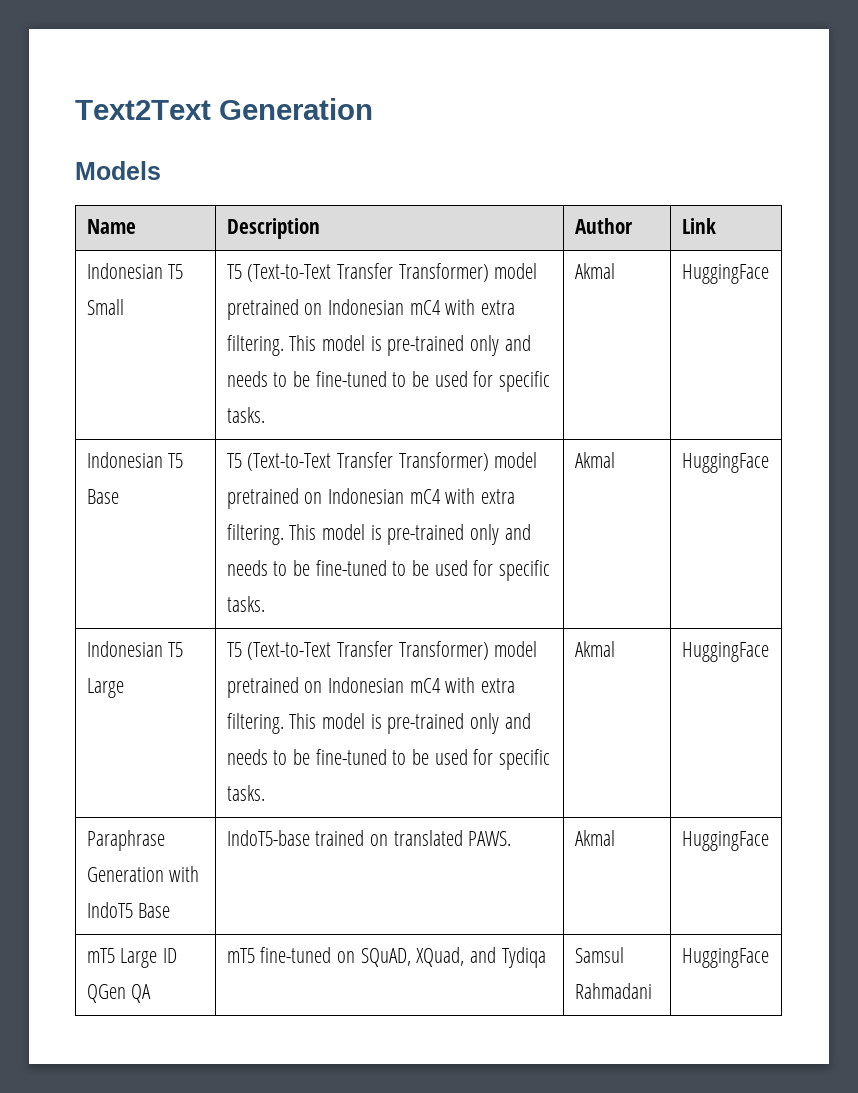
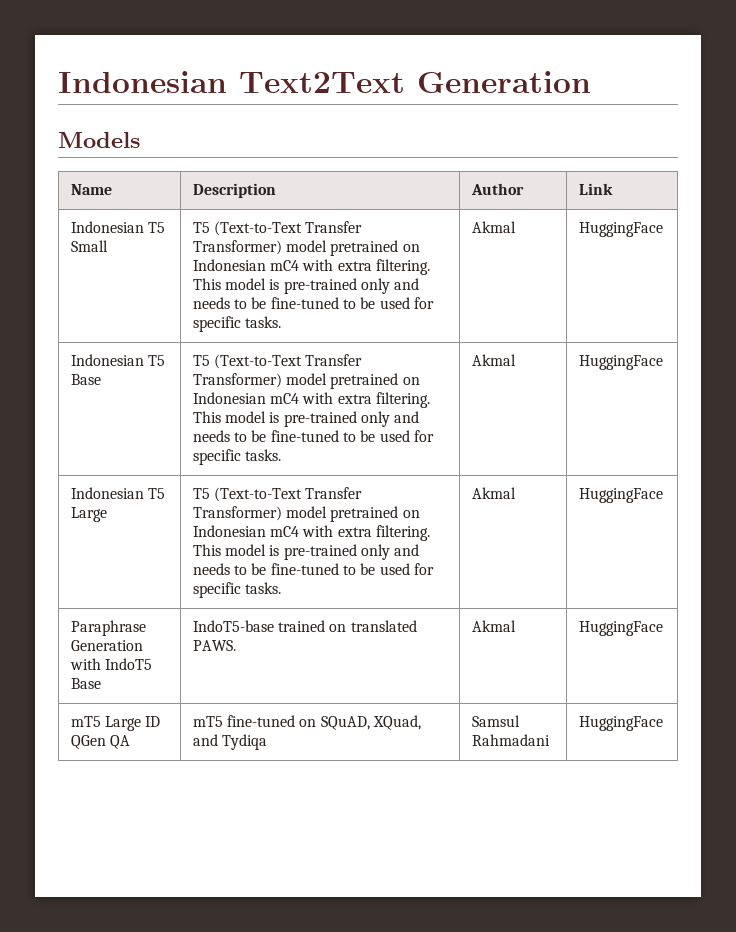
(75, 110) none -> [58,71,227,93] Indonesian

